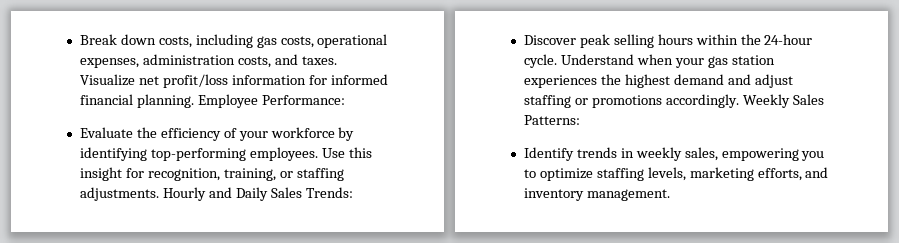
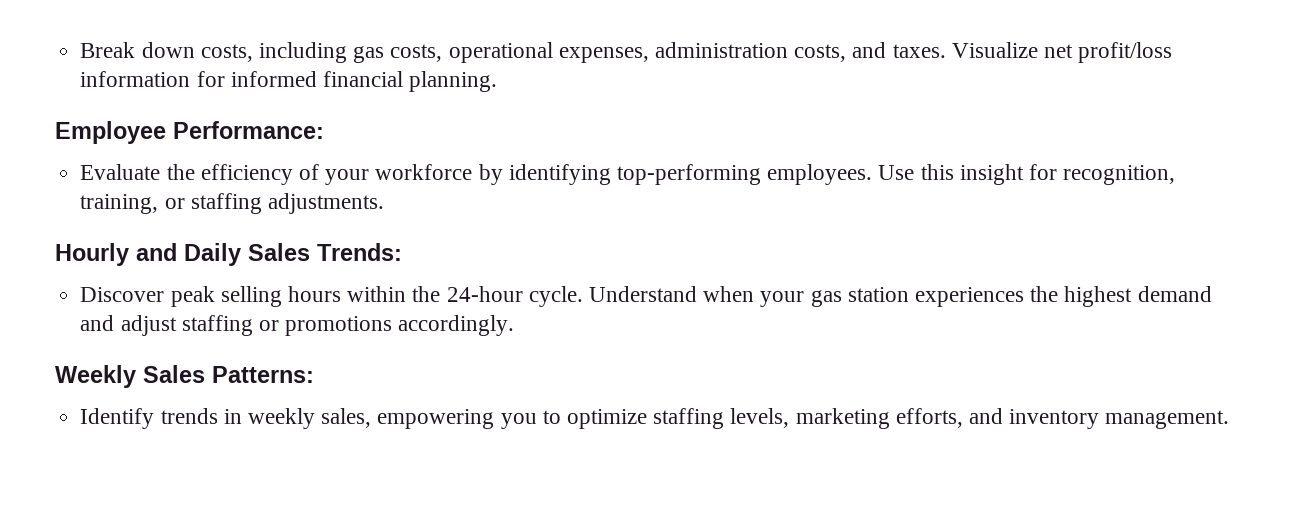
(194, 101) none -> (498, 81) //
(159, 194) none -> (384, 203) //
(739, 101) none -> (515, 325) //

